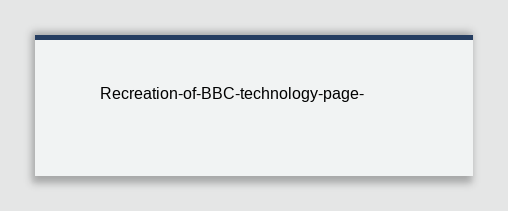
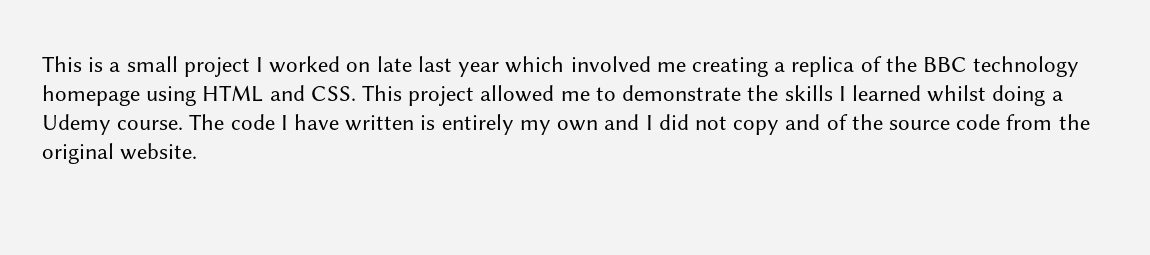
[100,87,364,102] Recreation-of-BBC-technology-page- -> [42,56,1080,77] [42,85,1063,106] [42,114,1090,135] [42,143,198,164] This is a small project I worked on late last year which involved me creating a replica of the BBC technology homepage using HTML and CSS. This project allowed me to demonstrate the skills I learned whilst doing a Udemy course. The code I have written is entirely my own and I did not copy and of the source code from the original website.

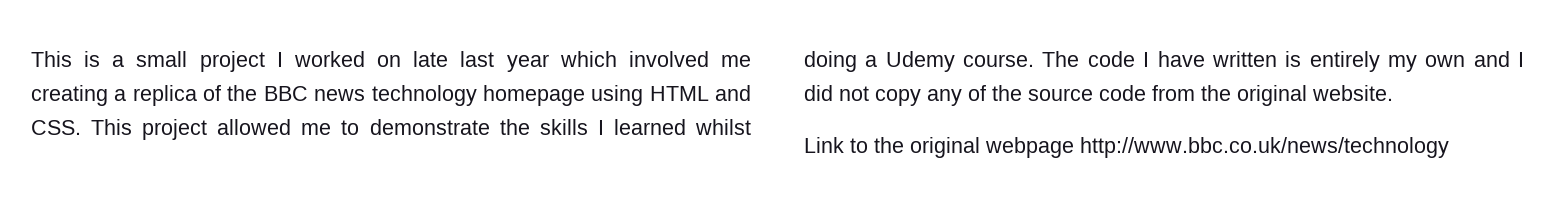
(967, 64) none -> [314,89,366,101] news
[785,114,821,130] and -> [927,89,962,106] any
(198, 151) none -> [804,137,1449,158] // Link to the original webpage http://www.bbc.co.uk/news/technology

